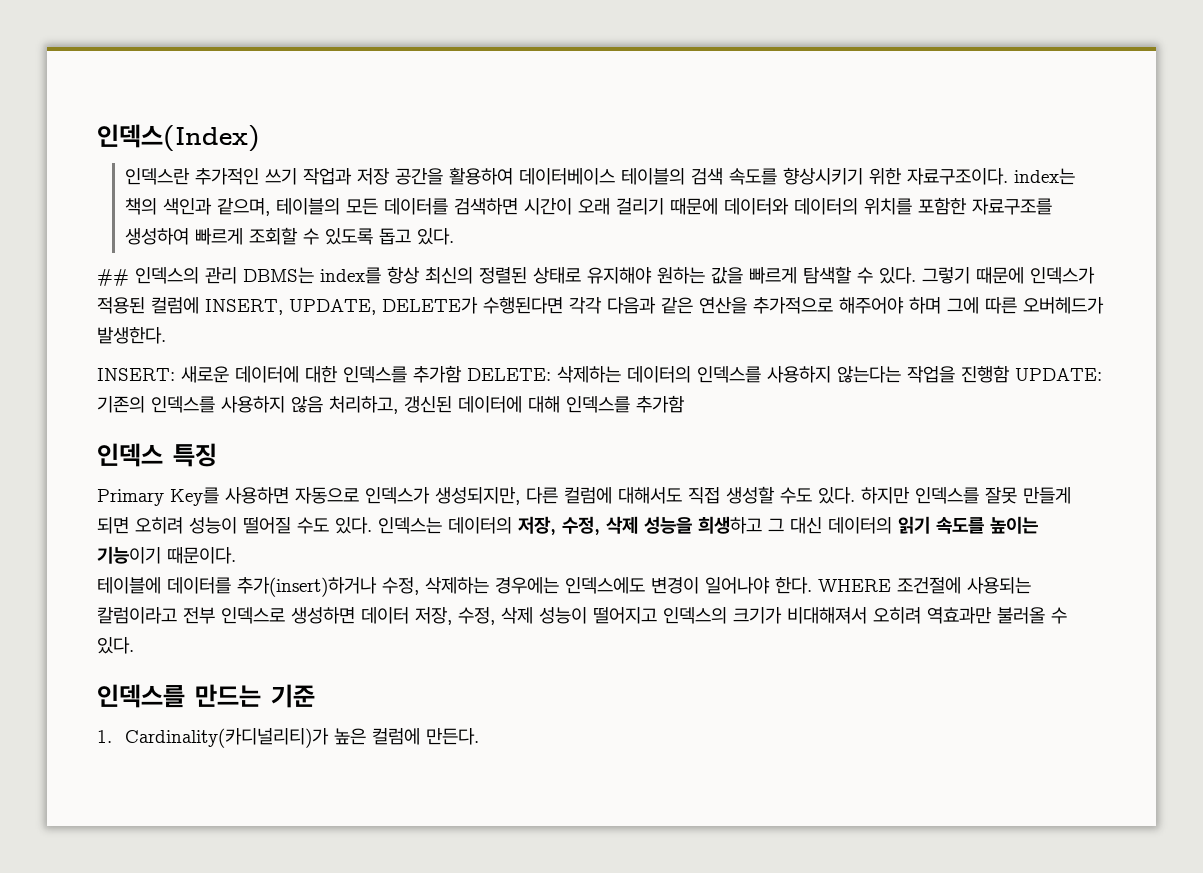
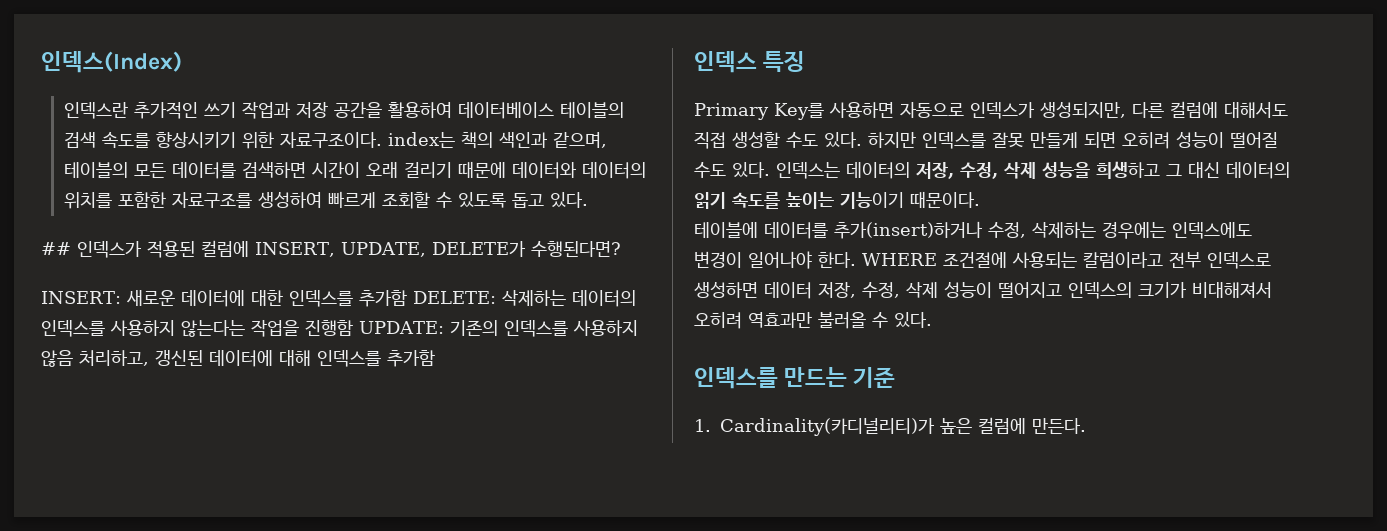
[135,266,1024,284] 인덱스의 관리 DBMS는 index를 항상 최신의 정렬된 상태로 유지해야 원하는 값을 빠르게 탐색할 수 있다. 그렇기 때문에 -> (71, 248) none
[483,297,1104,314] [97,327,166,344] 수행된다면 각각 다음과 같은 연산을 추가적으로 해주어야 하며 그에 따른 오버헤드가 발생한다. -> [530,241,621,257] 수행된다면?

